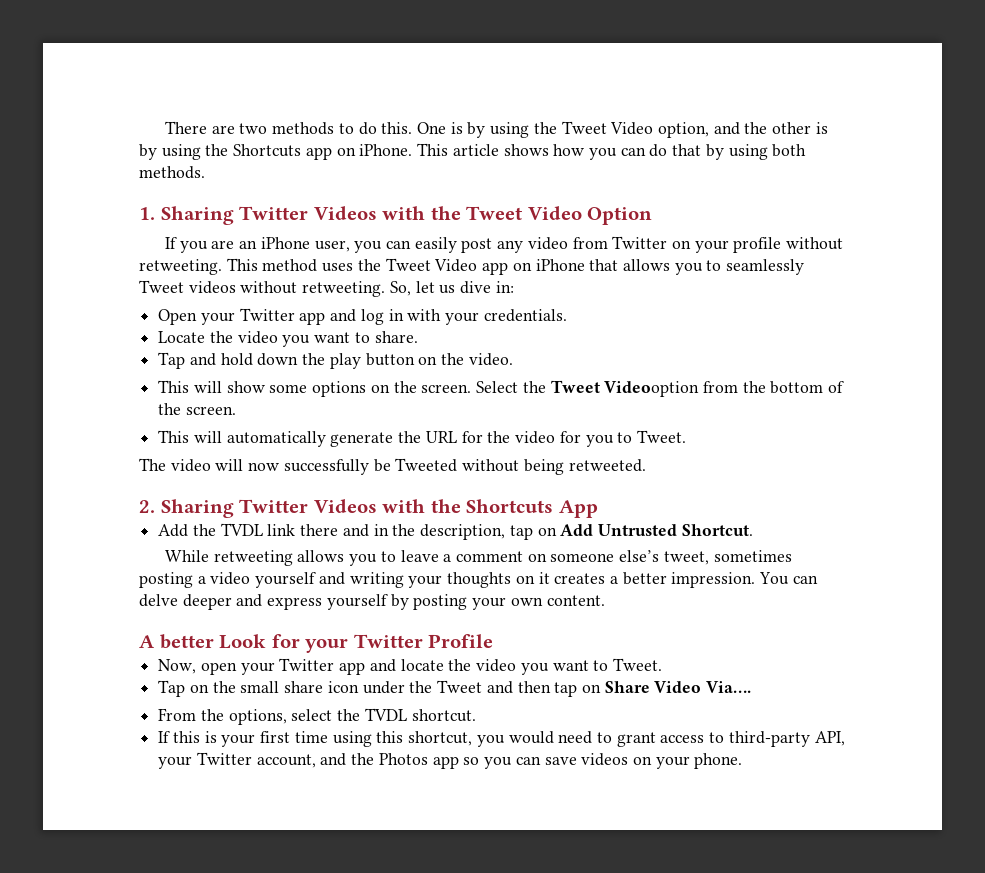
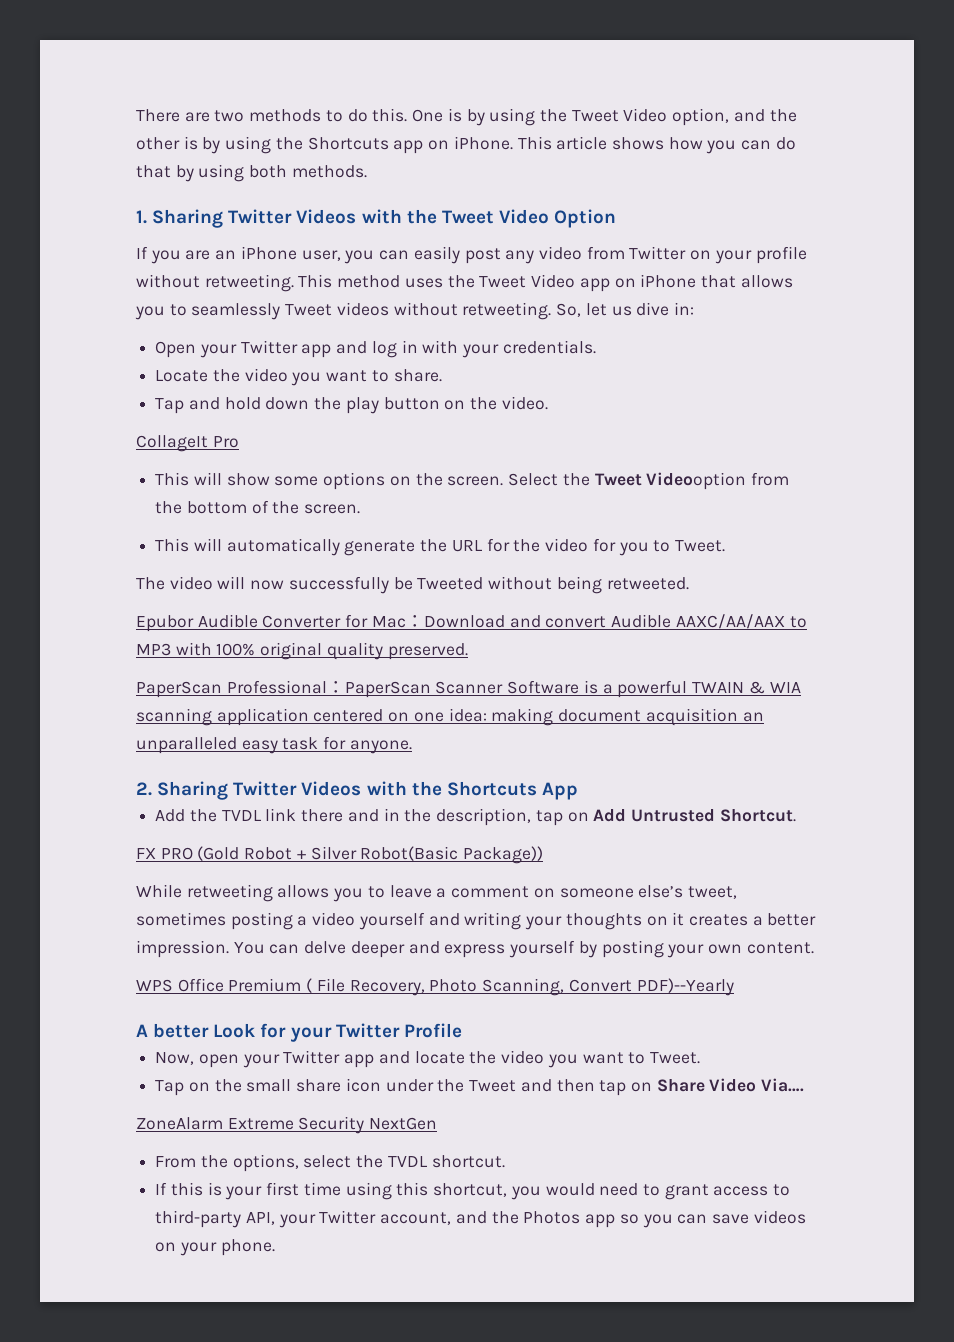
(513, 359) none -> [136,435,239,452] // CollageIt Pro
(646, 465) none -> [136,614,807,632] [136,642,468,660] [136,680,801,698] [136,708,764,726] [136,736,412,754] // Epubor Audible Converter for Mac：Download and convert Audible AAXC/AA/AAX to MP3 with 100% original quality preserved. // PaperScan Professional：PaperScan Scanner Software is a powerful TWAIN & WIA scanning application centered on one idea: making document acquisition an unparalleled easy task for anyone.
(753, 530) none -> [136,846,544,864] // FX PRO (Gold Robot + Silver Robot(Basic Package))
(605, 600) none -> [136,978,734,996] // WPS Office Premium ( File Recovery, Photo Scanning, Convert PDF)--Yearly
(752, 687) none -> [136,1116,438,1134] // ZoneAlarm Extreme Security NextGen

